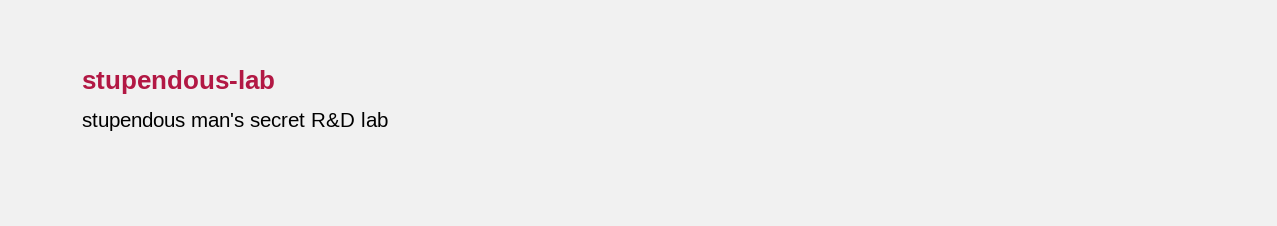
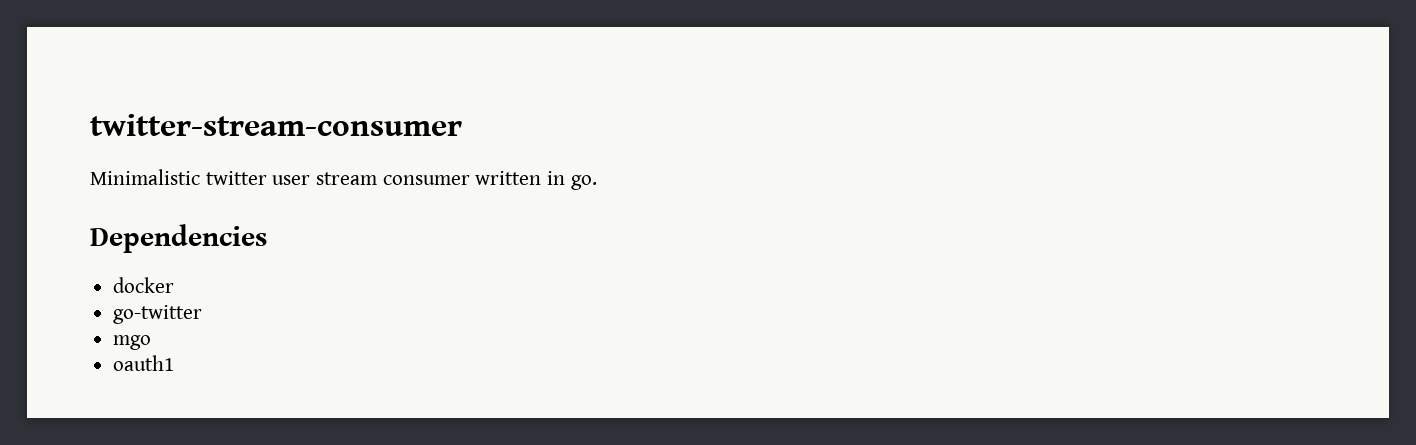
[82,70,275,94] [82,112,388,131] stupendous-lab // stupendous man's secret R&D lab -> [90,114,462,136] [90,169,597,190] [90,224,267,253] [113,277,175,293] [113,305,203,324] [113,335,152,350] [113,355,175,371] twitter-stream-consumer // Minimalistic twitter user stream consumer written in go. // Dependencies // docker // go-twitter // mgo // oauth1

